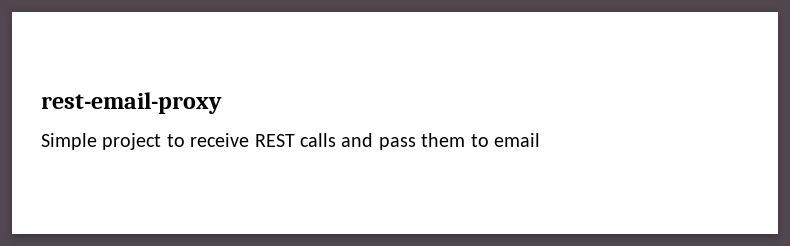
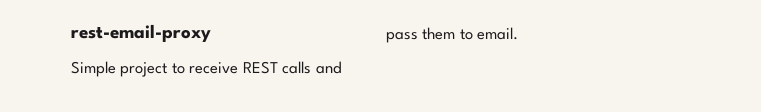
[493,133,540,147] email -> [477,27,519,40] email.

